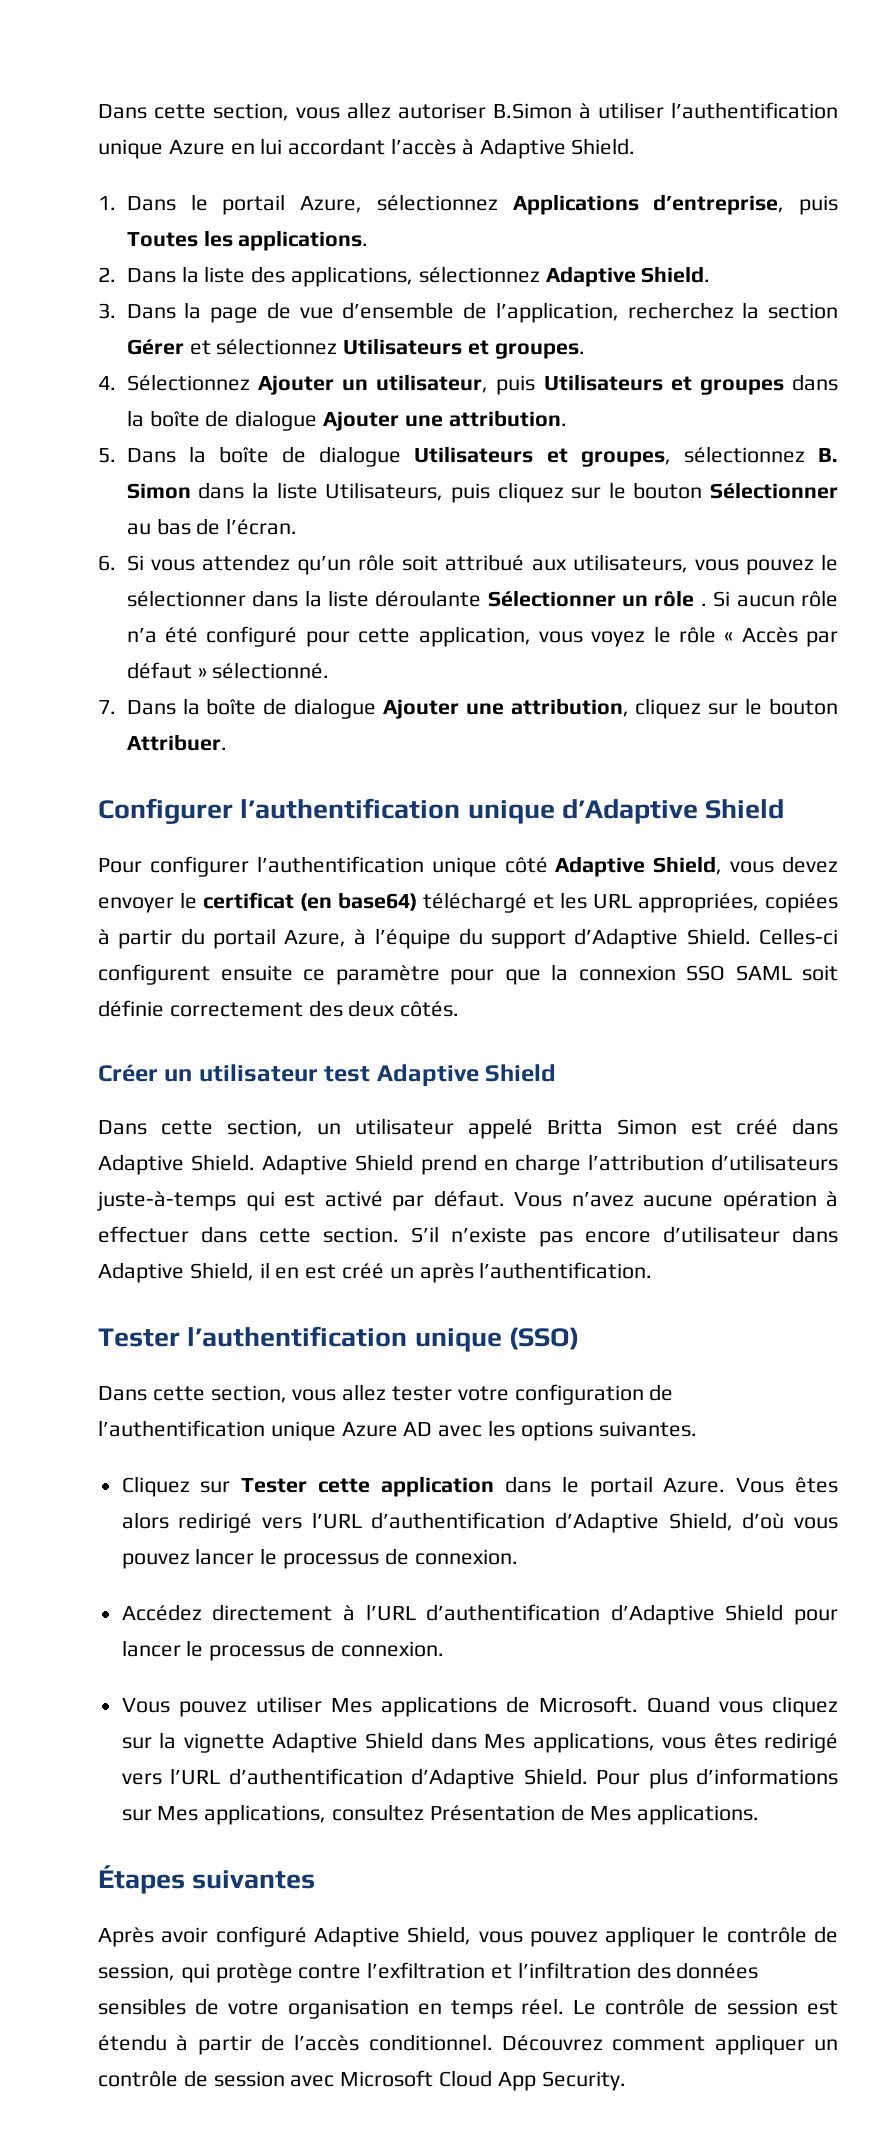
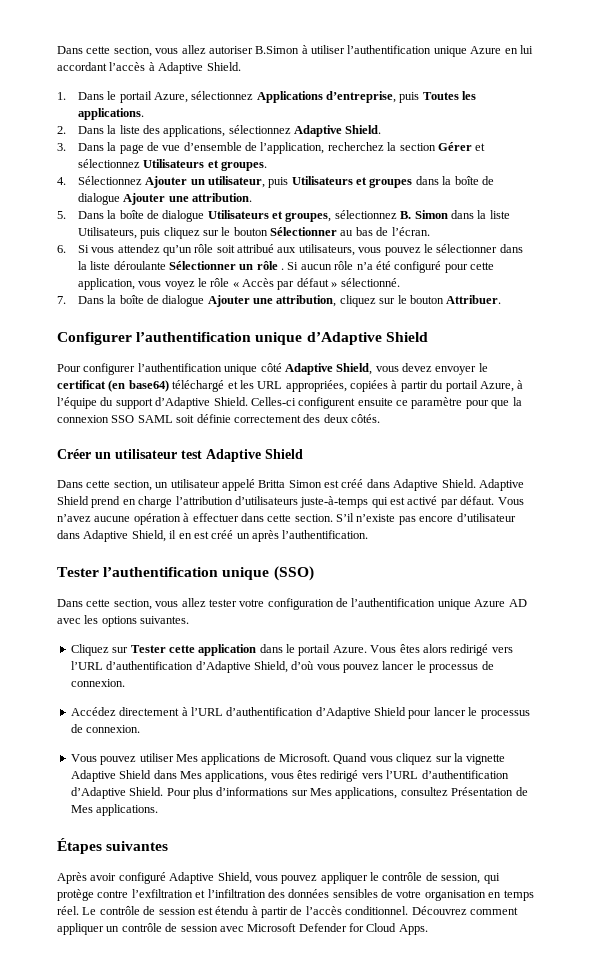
[439,2070,626,2091] Cloud App Security. -> [298,923,428,935] Defender for Cloud Apps.

